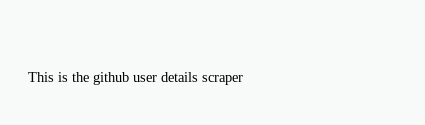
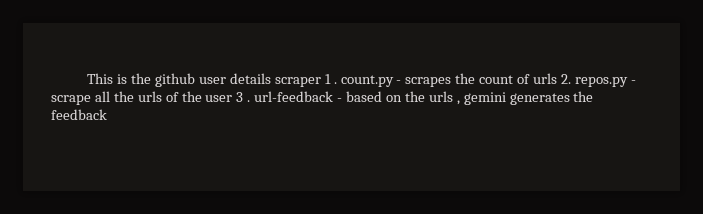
(243, 80) none -> [324,73,636,87] [51,91,594,105] [51,109,107,120] 1 . count.py - scrapes the count of urls 2. repos.py - scrape all the urls of the user 3 . url-feedback - based on the urls , gemini generates the feedback

